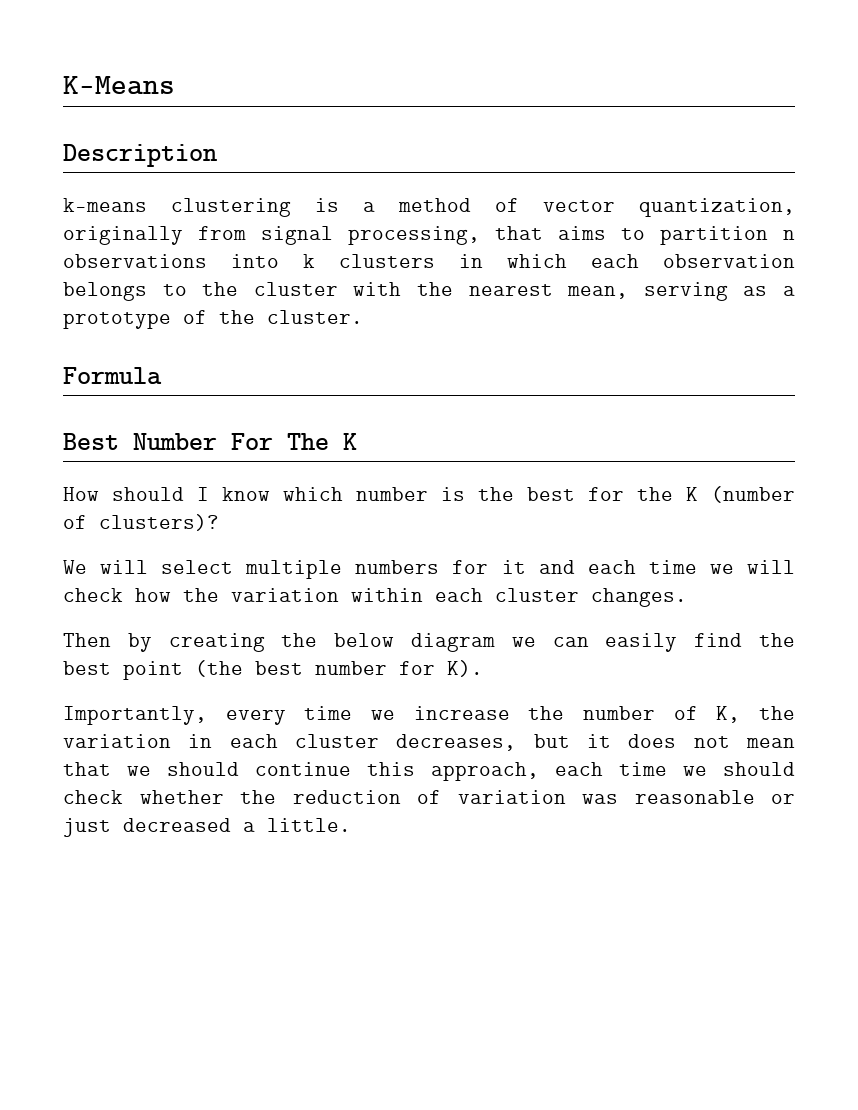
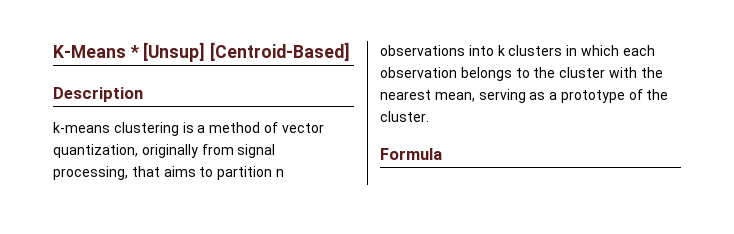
(175, 85) none -> [129,42,351,62] * [Unsup] [Centroid-Based]
[63,433,357,450] [63,486,795,503] [63,514,219,531] [63,560,795,579] [63,588,687,607] [63,633,795,652] [63,660,483,680] [63,706,795,725] [63,734,796,751] [63,762,795,781] [63,790,795,804] [63,818,351,837] // Best Number For The K // How should I know which number is the best for the K (number of clusters)? // We will select multiple numbers for it and each time we will check how the variation within each cluster changes. // Then by creating the below diagram we can easily find the best point (the best number for K). // Importantly, every time we increase the number of K, the variation in each cluster decreases, but it does not mean that we should continue this approach, each time we should check whether the reduction of variation was reasonable or just decreased a little. -> (442, 154) none

